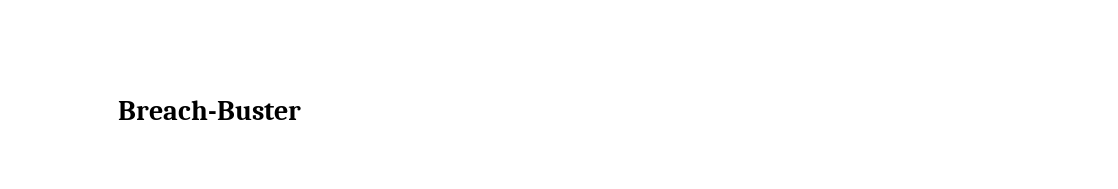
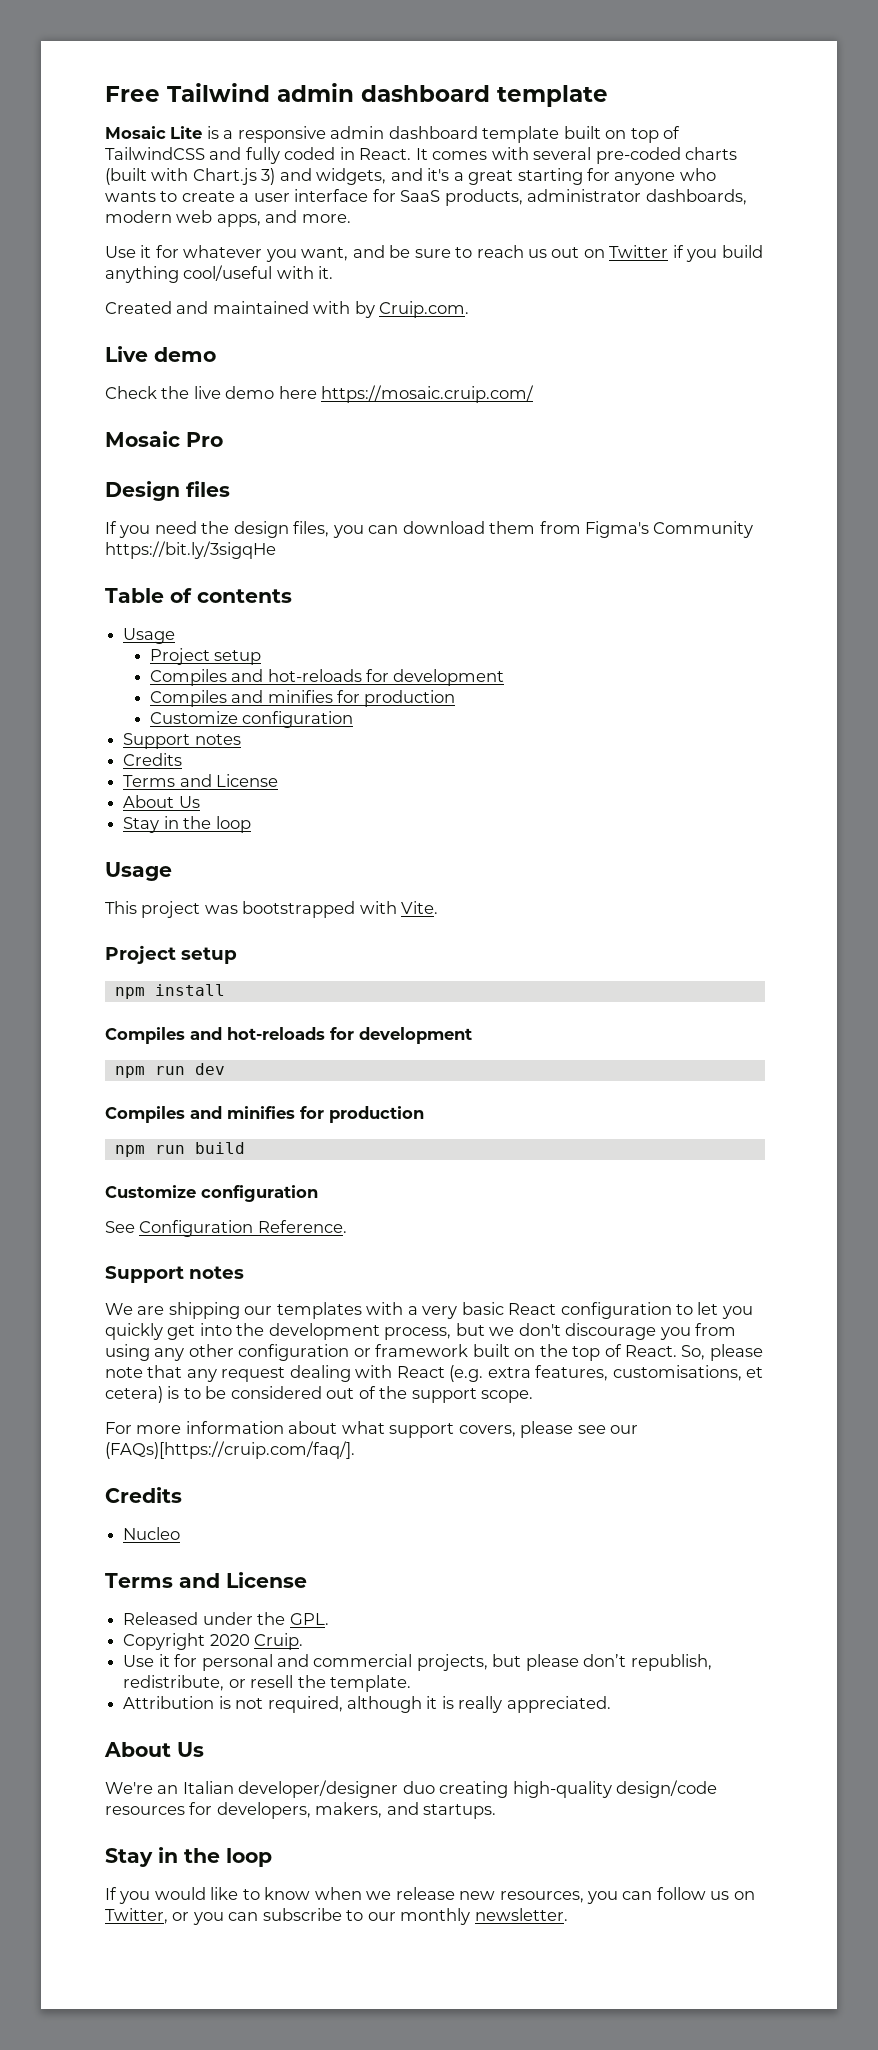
[118,100,301,120] Breach-Buster -> [105,83,608,107] [105,126,681,143] [105,147,738,164] [105,168,716,185] [105,189,747,206] [105,210,351,227] [105,245,763,262] [105,265,334,283] [105,301,470,318] [105,346,216,362] [105,385,535,403] [105,431,223,447] [105,481,230,501] [105,521,754,538] [105,541,276,559] [105,588,292,603] [123,628,176,644] [149,648,262,665] [149,669,505,686] [149,690,456,707] [149,711,354,728] [123,733,241,749] [123,753,183,766] [123,774,279,787] [123,795,200,808] [123,816,251,833] [105,862,172,881] [105,901,439,918] [105,945,237,964] [114,984,225,999] [105,1027,472,1044] [114,1063,225,1078] [105,1106,424,1123] [114,1142,245,1157] [105,1185,318,1202] [105,1220,347,1237] [105,1266,244,1283] [105,1302,753,1319] [105,1323,737,1340] [105,1344,763,1361] [105,1365,764,1382] [105,1386,534,1403] [105,1421,639,1438] [105,1441,355,1459] [105,1487,182,1503] [123,1527,181,1540] [105,1572,307,1588] [123,1612,329,1625] [123,1633,304,1650] [123,1654,712,1671] [123,1675,411,1692] [123,1696,611,1713] [104,1742,204,1757] [105,1780,718,1798] [105,1802,497,1819] [105,1847,272,1867] [105,1887,755,1904] [105,1908,568,1925] Free Tailwind admin dashboard template // Mosaic Lite is a responsive admin dashboard template built on top of TailwindCSS and fully coded in React. It comes with several pre-coded charts (built with Chart.js 3) and widgets, and it's a great starting for anyone who wants to create a user interface for SaaS products, administrator dashboards, modern web apps, and more. // Use it for whatever you want, and be sure to reach us out on Twitter if you build anything cool/useful with it. // Created and maintained with by Cruip.com. // Live demo // Check the live demo here https://mosaic.cruip.com/ // Mosaic Pro // Design files // If you need the design files, you can download them from Figma's Community https://bit.ly/3sigqHe // Table of contents // Usage // Project setup // Compiles and hot-reloads for development // Compiles and minifies for production // Customize configuration // Support notes // Credits // Terms and License // About Us // Stay in the loop // Usage // This project was bootstrapped with Vite. // Project setup // npm install // Compiles and hot-reloads for development // npm run dev // Compiles and minifies for production // npm run build // Customize configuration // See Configuration Reference. // Support notes // We are shipping our templates with a very basic React configuration to let you quickly get into the development process, but we don't discourage you from using any other configuration or framework built on the top of React. So, please note that any request dealing with React (e.g. extra features, customisations, et cetera) is to be considered out of the support scope. // For more information about what support covers, please see our (FAQs)[https://cruip.com/faq/]. // Credits // Nucleo // Terms and License // Released under the GPL. // Copyright 2020 Cruip. // Use it for personal and commercial projects, but please don’t republish, redistribute, or resell the template. // Attribution is not required, although it is really appreciated. // About Us // We're an Italian developer/designer duo creating high-quality design/code resources for developers, makers, and startups. // Stay in the loop // If you would like to know when we release new resources, you can follow us on Twitter, or you can subscribe to our monthly newsletter.

